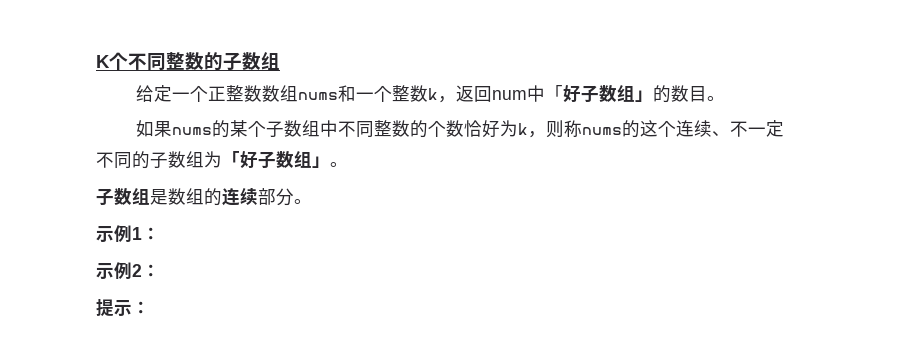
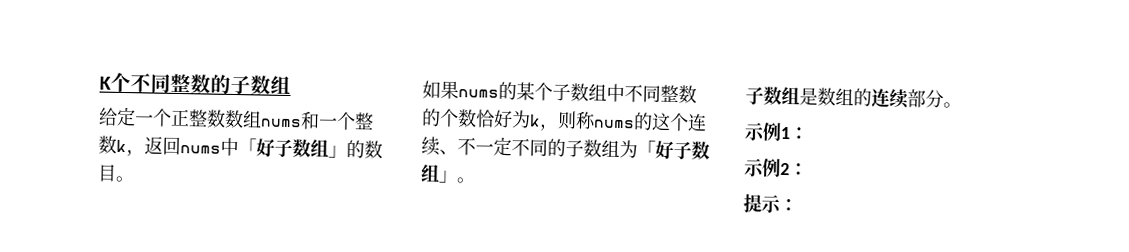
[491,90,527,100] num -> [180,145,221,154] nums

